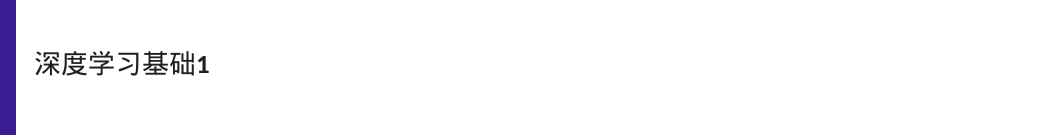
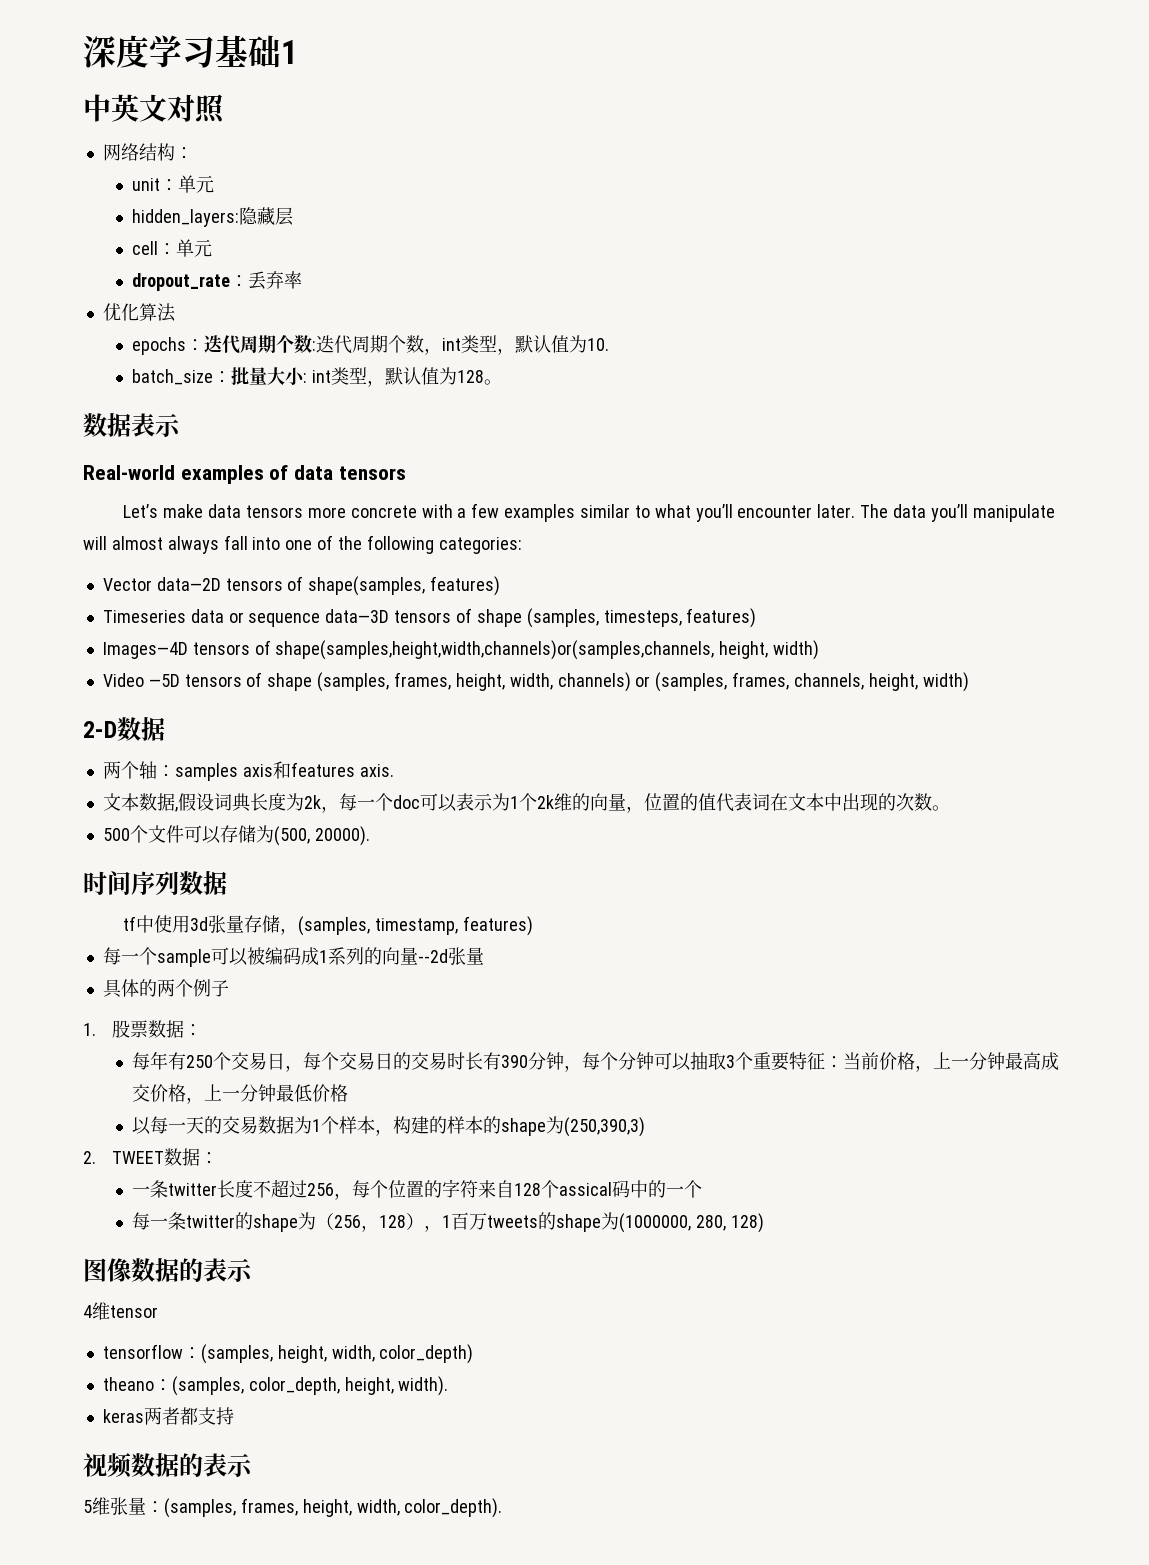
(210, 64) none -> [83,94,225,124] [102,143,193,161] [131,175,214,193] [131,207,293,227] [131,239,212,257] [131,271,302,291] [102,303,176,322] [131,335,609,355] [131,367,502,387] [83,413,181,437] [83,465,406,484] [123,503,1055,522] [83,535,522,554] [102,576,501,596] [102,608,757,628] [102,640,820,660] [102,672,969,692] [83,717,165,741] [102,761,394,781] [102,793,950,813] [102,825,370,846] [83,871,227,896] [123,915,534,936] [102,947,484,967] [102,979,229,998] [83,1020,203,1038] [131,1051,1059,1072] [131,1084,348,1104] [131,1116,645,1137] [83,1148,219,1166] [131,1179,702,1200] [131,1212,764,1233] [83,1258,253,1282] [83,1302,158,1320] [102,1344,474,1364] [102,1376,449,1396] [102,1407,234,1425] [83,1453,253,1478] [83,1497,503,1518] // 中英文对照 // 网络结构： // unit：单元 // hidden_layers:隐藏层 // cell：单元 // dropout_rate：丢弃率 // 优化算法 // epochs：迭代周期个数:迭代周期个数，int类型，默认值为10. // batch_size：批量大小: int类型，默认值为128。 // 数据表示 // Real-world examples of data tensors // Let’s make data tensors more concrete with a few examples similar to what you’ll encounter later. The data you’ll manipulate will almost always fall into one of the following categories: // Vector data—2D tensors of shape(samples, features) // Timeseries data or sequence data—3D tensors of shape (samples, timesteps, features) // Images—4D tensors of shape(samples,height,width,channels)or(samples,channels, height, width) // Video —5D tensors of shape (samples, frames, height, width, channels) or (samples, frames, channels, height, width) // 2-D数据 // 两个轴：samples axis和features axis. // 文本数据,假设词典长度为2k，每一个doc可以表示为1个2k维的向量，位置的值代表词在文本中出现的次数。 // 500个文件可以存储为(500, 20000). // 时间序列数据 // tf中使用3d张量存储，(samples, timestamp, features) // 每一个sample可以被编码成1系列的向量--2d张量 // 具体的两个例子 // 1.股票数据： // 每年有250个交易日，每个交易日的交易时长有390分钟，每个分钟可以抽取3个重要特征：当前价格，上一分钟最高成交价格，上一分钟最低价格 // 以每一天的交易数据为1个样本，构建的样本的shape为(250,390,3) // 2. TWEET数据： // 一条twitter长度不超过256，每个位置的字符来自128个assical码中的一个 // 每一条twitter的shape为（256，128），1百万tweets的shape为(1000000, 280, 128) // 图像数据的表示 // 4维tensor // tensorflow：(samples, height, width, color_depth) // theano：(samples, color_depth, height, width). // keras两者都支持 // 视频数据的表示 // 5维张量：(samples, frames, height, width, color_depth).

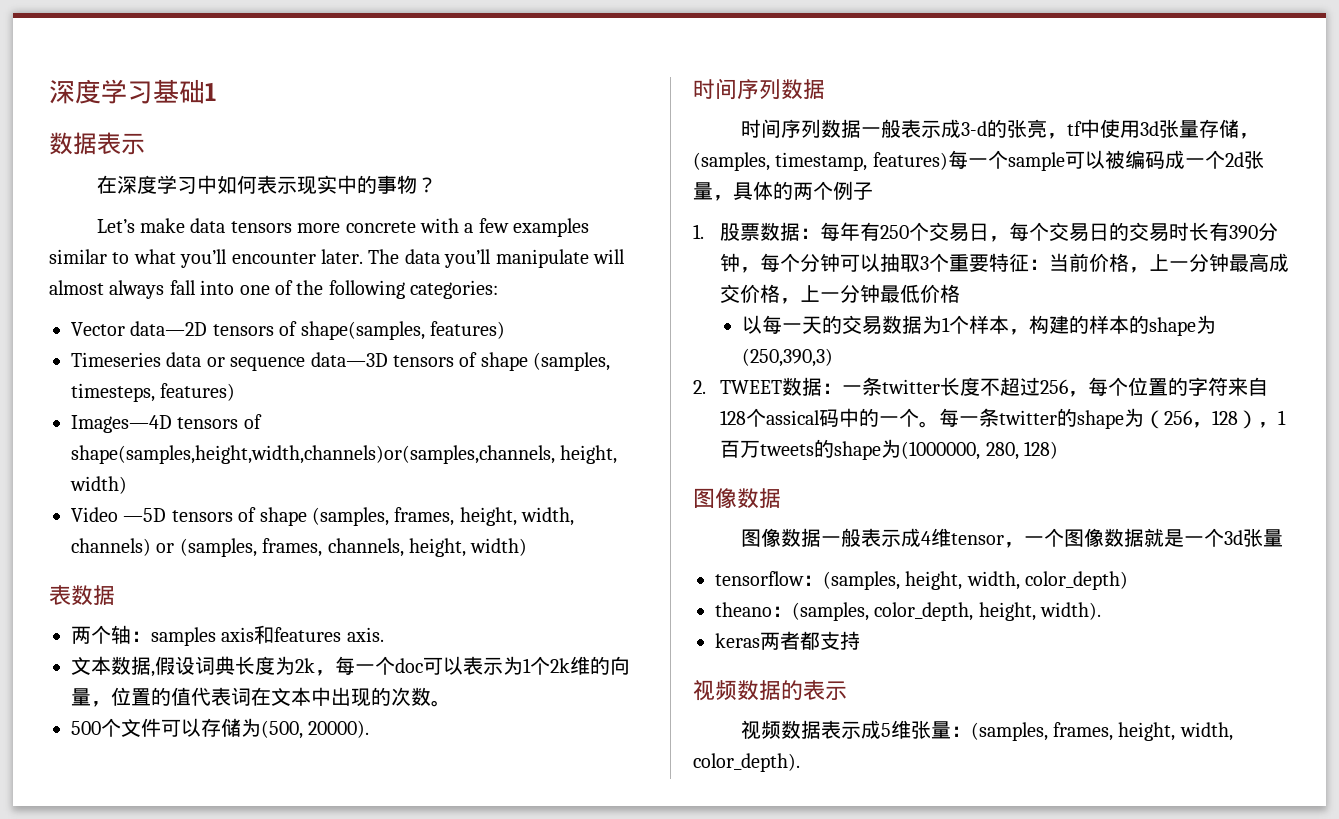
[83,94,225,124] [102,143,193,161] [131,175,214,193] [131,207,293,227] [131,239,212,257] [131,271,302,291] [102,303,176,322] [131,335,609,355] [131,367,502,387] [83,413,181,437] [83,465,406,484] 中英文对照 // 网络结构： // unit：单元 // hidden_layers:隐藏层 // cell：单元 // dropout_rate：丢弃率 // 优化算法 // epochs：迭代周期个数:迭代周期个数，int类型，默认值为10. // batch_size：批量大小: int类型，默认值为128。 // 数据表示 // Real-world examples of data tensors -> [49,132,145,155] [96,175,437,195] 数据表示 // 在深度学习中如何表示现实中的事物？
[83,721,117,738] 2-D -> [49,585,71,605] 表
(227, 883) none -> [740,119,1067,139] 时间序列数据一般表示成3-d的张亮，
(534, 926) // -> (948, 161) none
[318,947,484,965] 1系列的向量--2d张量 // -> [1184,150,1264,169] [693,182,733,201] 一个2d张量，
(203, 1030) // -> (821, 233) none
(219, 1158) // -> (843, 388) none
(702, 1189) // -> [919,421,940,428] 。
[179,1258,253,1282] 的表示 // -> [740,528,921,547] // 图像数据一般表示成
(158, 1311) none -> [1003,528,1283,548] ，一个图像数据就是一个3d张量
(253, 1465) none -> [740,720,881,740] 视频数据表示成

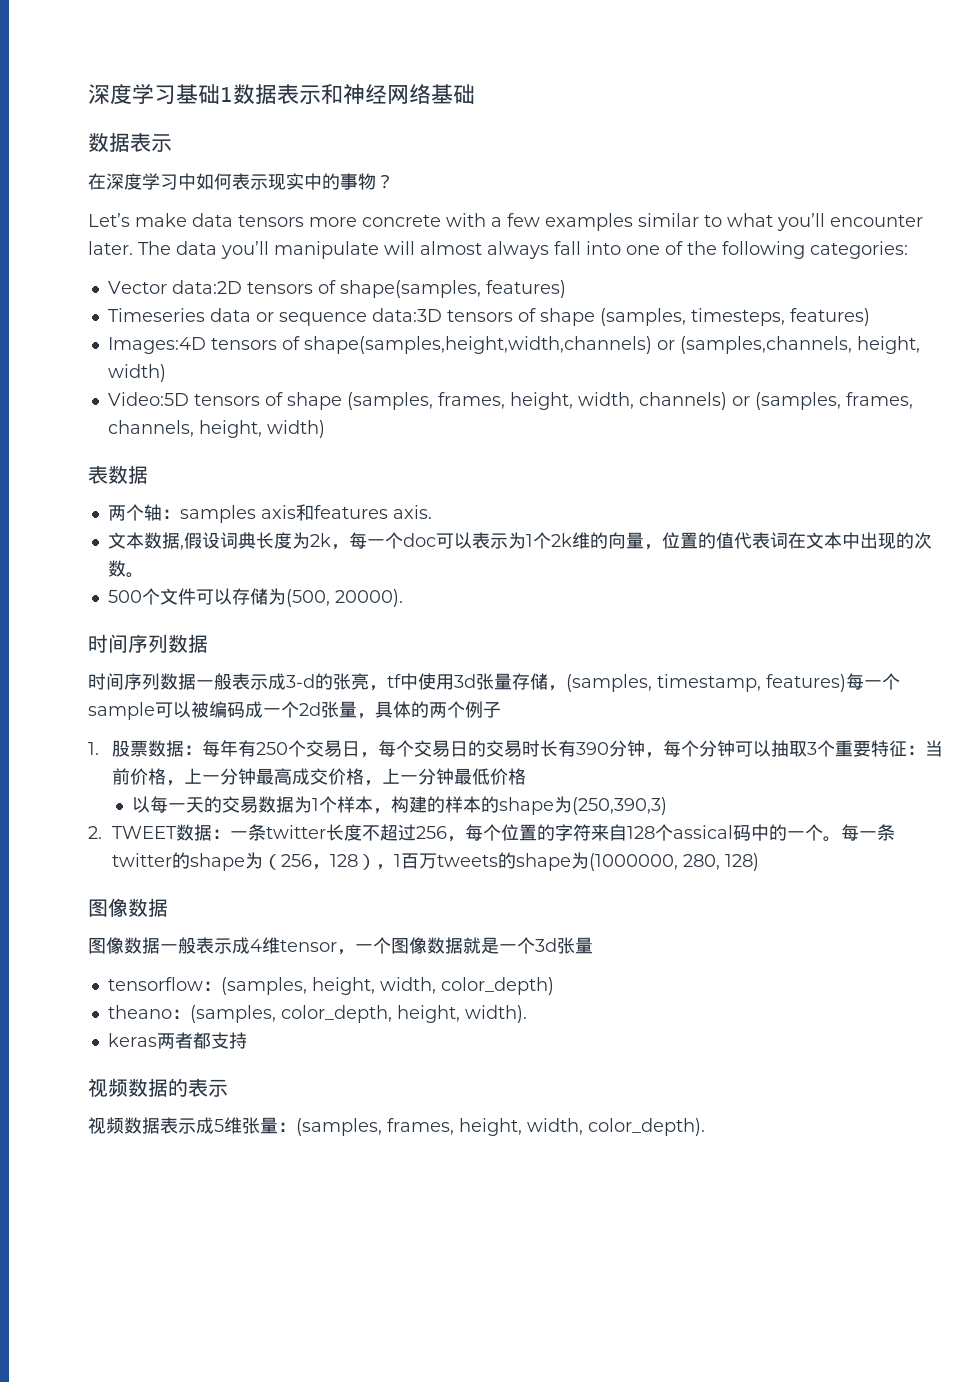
(216, 91) none -> [233,84,475,105] 数据表示和神经网络基础
[130,321,208,336] data—2D -> [171,280,242,294] data:2D
[310,352,388,367] data—3D -> [371,308,442,322] data:3D
[71,414,262,433] [71,445,618,464] [70,476,127,494] [71,507,167,522] Images—4D tensors of shape(samples,height,width,channels)or(samples,channels, height, width) // Video —5D -> [107,336,920,354] [107,364,166,382] [107,392,189,406] Images:4D tensors of shape(samples,height,width,channels) or (samples,channels, height, width) // Video:5D

